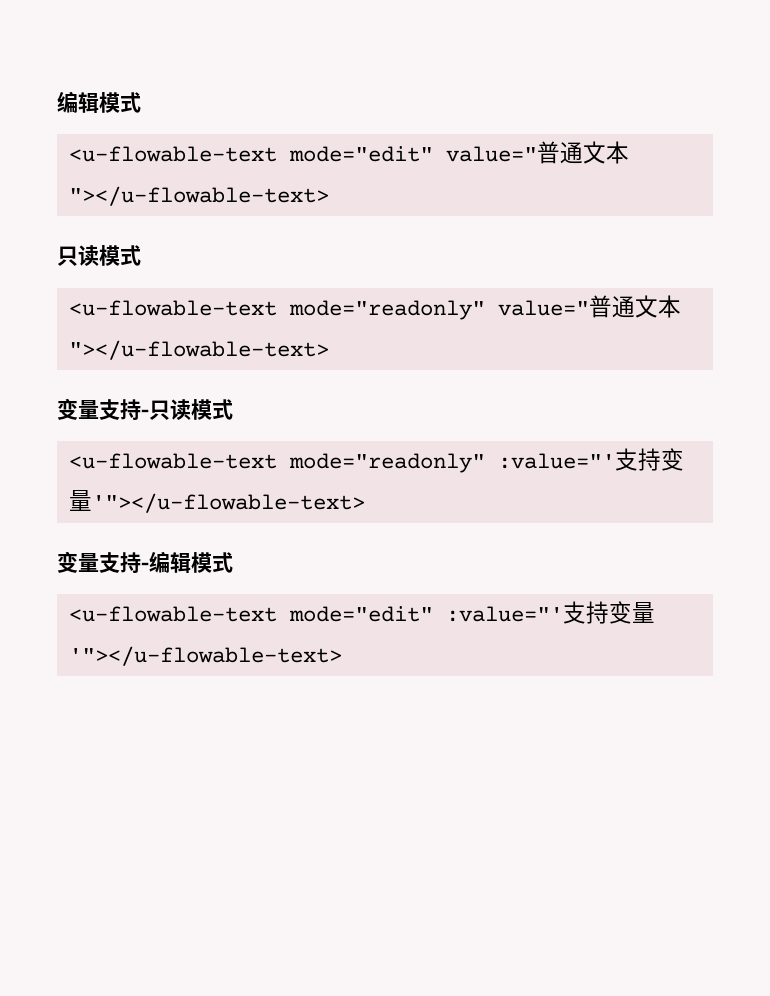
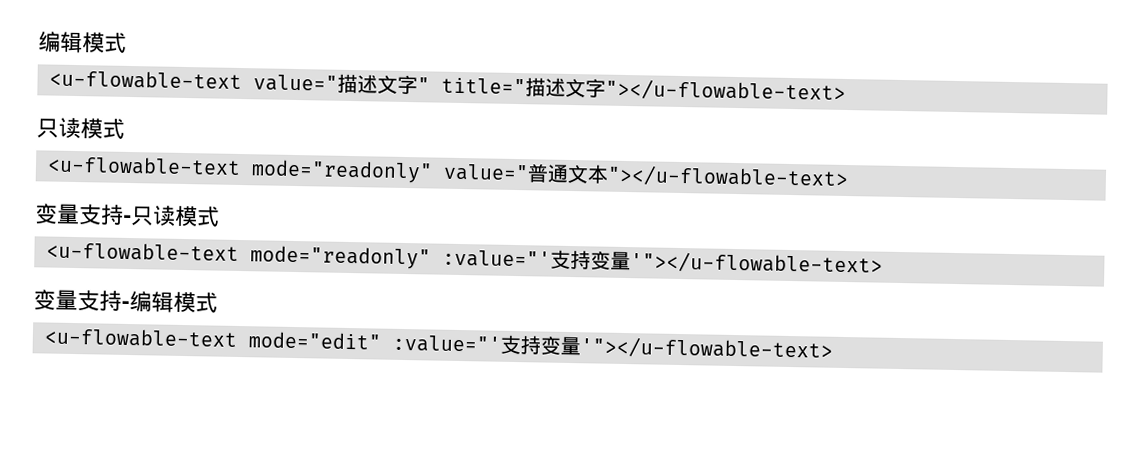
[57,91,141,113] [69,141,629,164] 编辑模式 // <u-flowable-text mode="edit" value="普通文本 -> [38,31,127,54] [49,69,606,98] 编辑模式 // <u-flowable-text value="描述文字" title="描述文字

